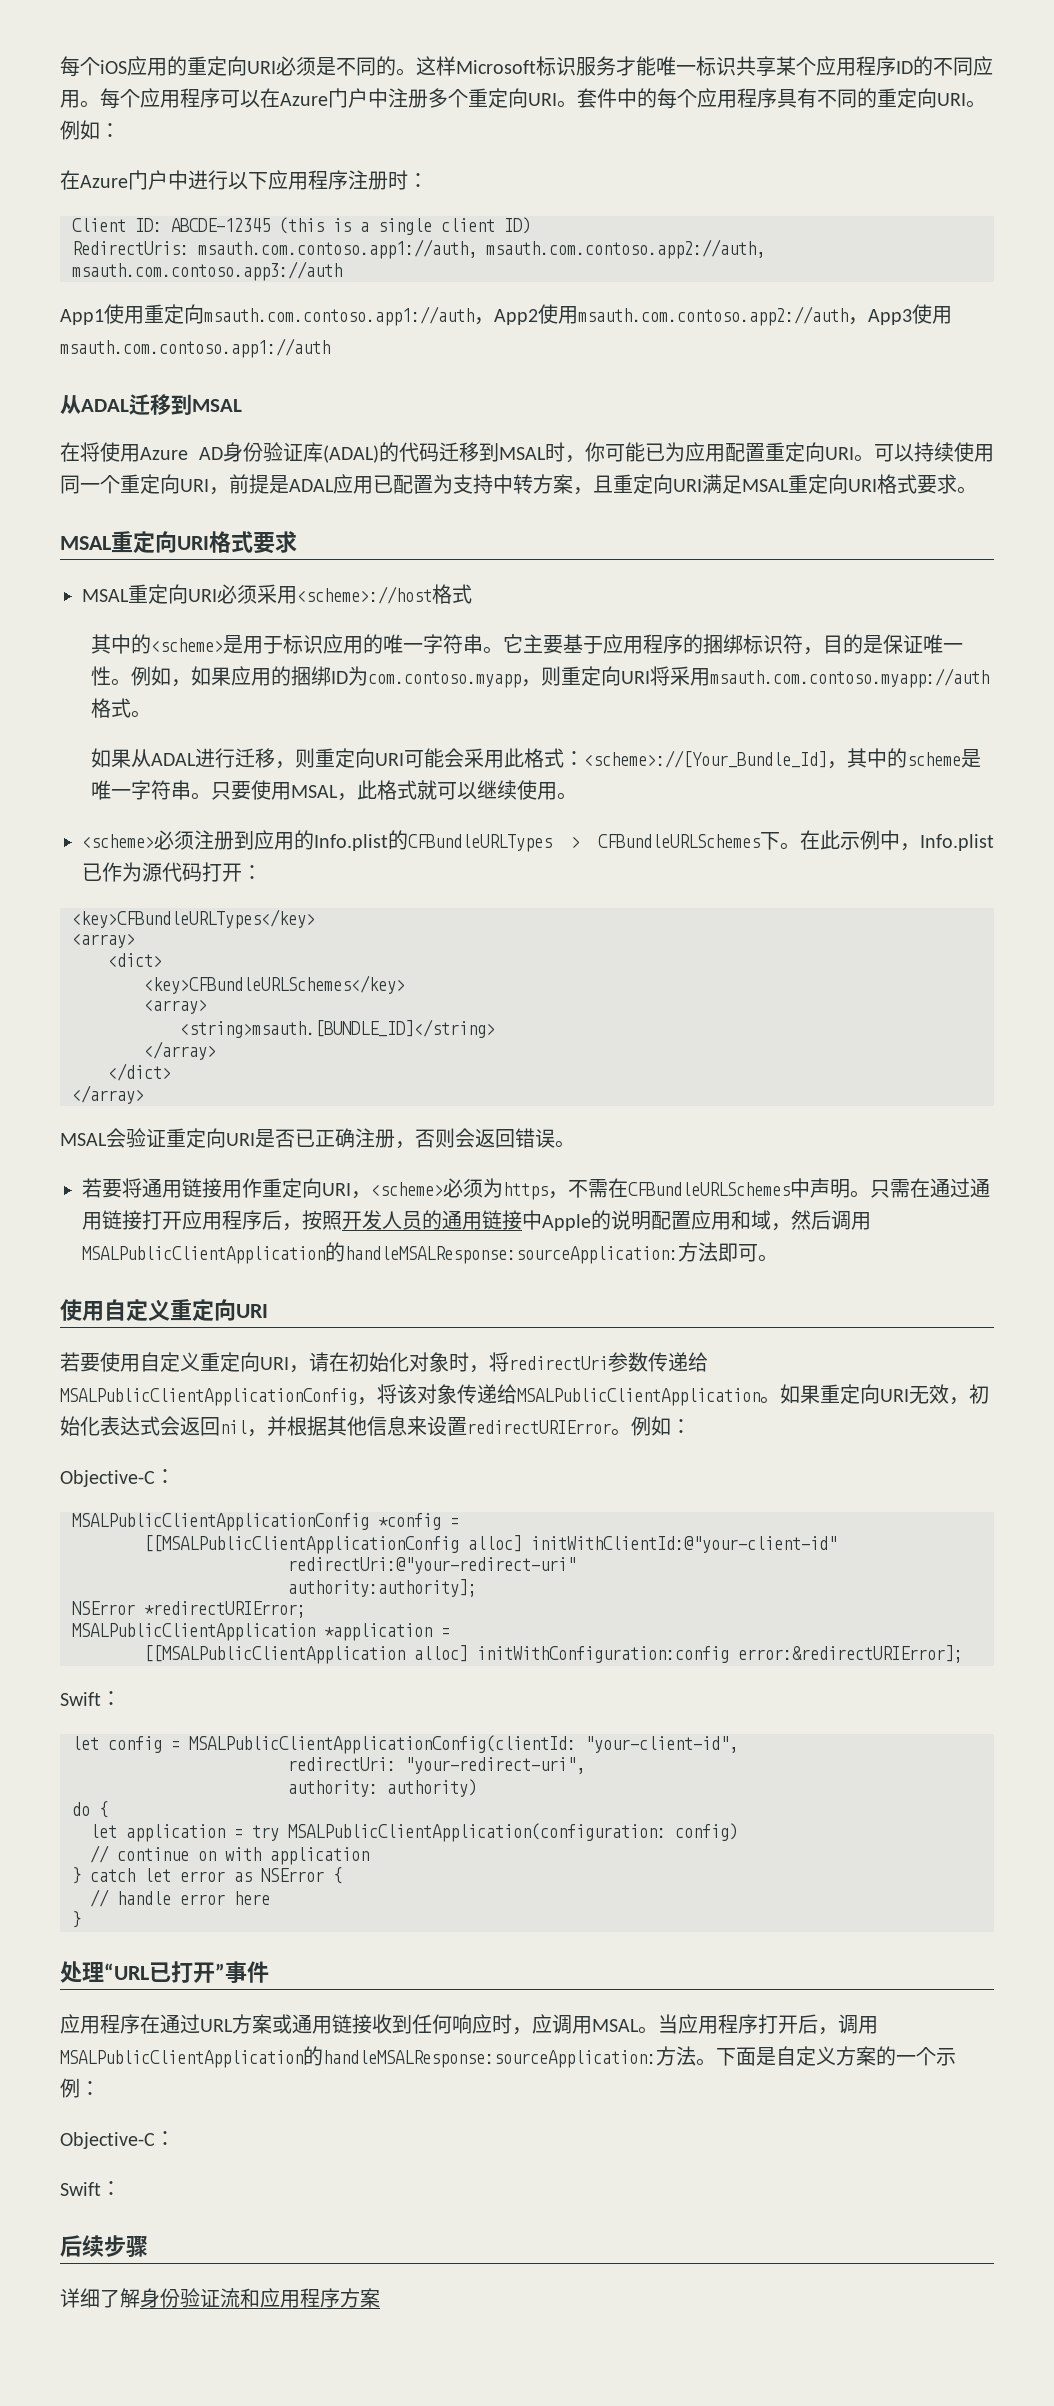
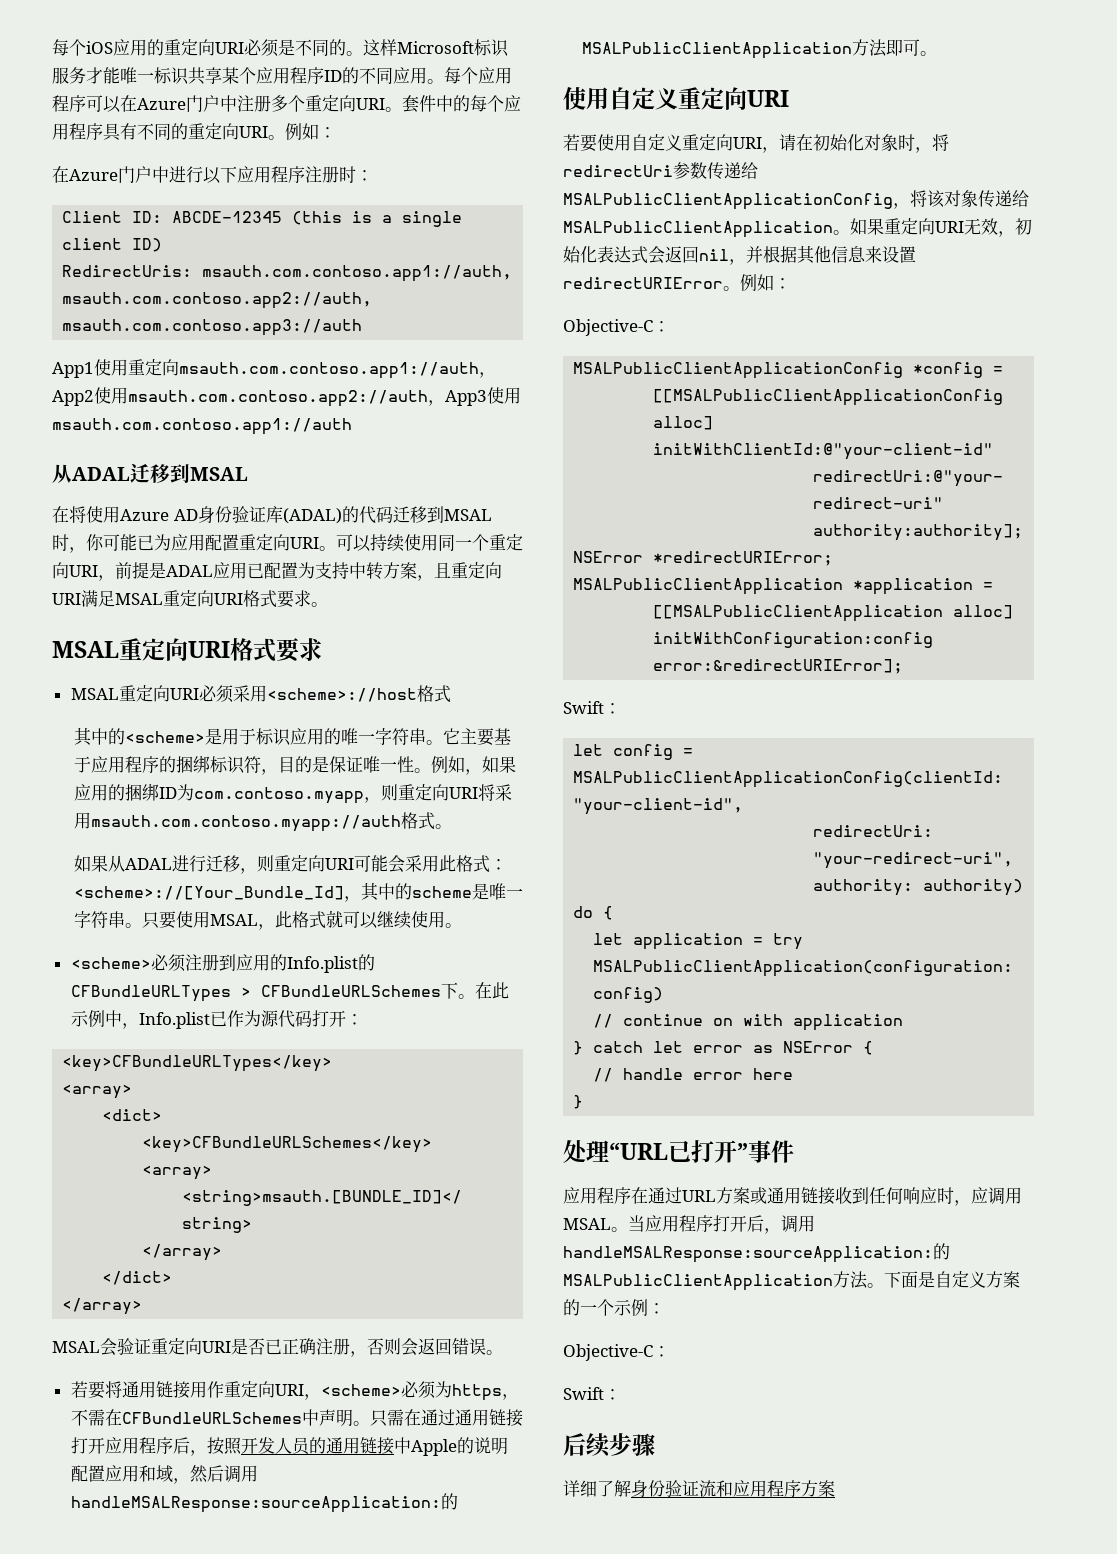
[82,1242,678,1264] MSALPublicClientApplication的handleMSALResponse:sourceApplication: -> [70,1493,458,1513] [581,42,852,59] handleMSALResponse:sourceApplication:的MSALPublicClientApplication
[60,2046,656,2068] MSALPublicClientApplication的handleMSALResponse:sourceApplication: -> [563,1243,950,1263] [563,1274,833,1291] handleMSALResponse:sourceApplication:的MSALPublicClientApplication

